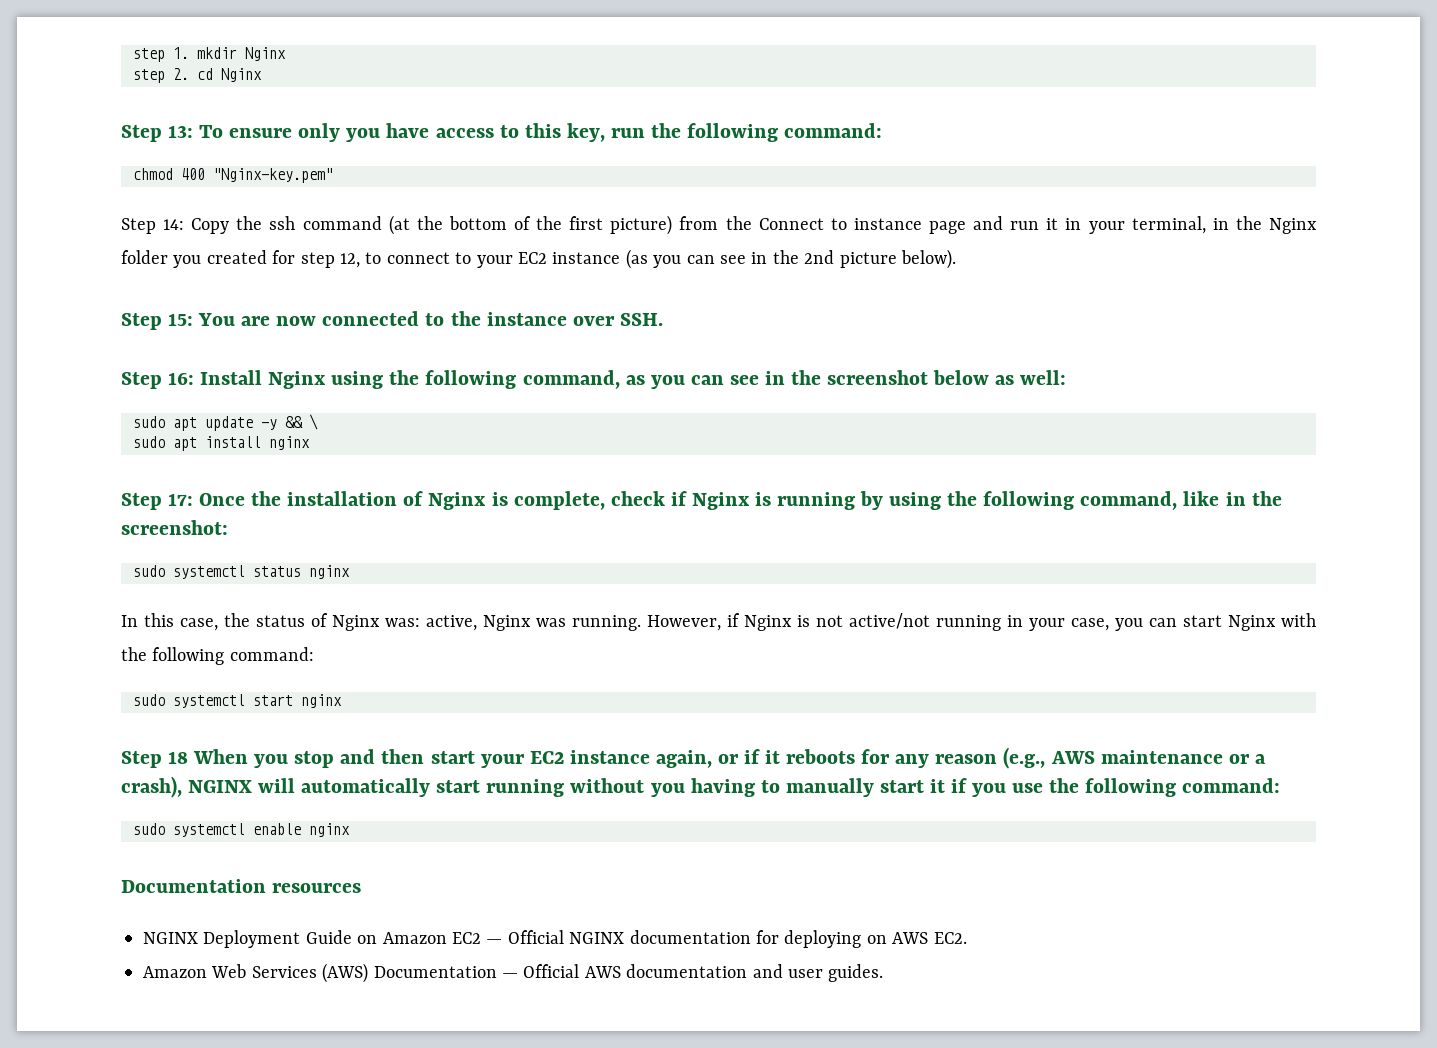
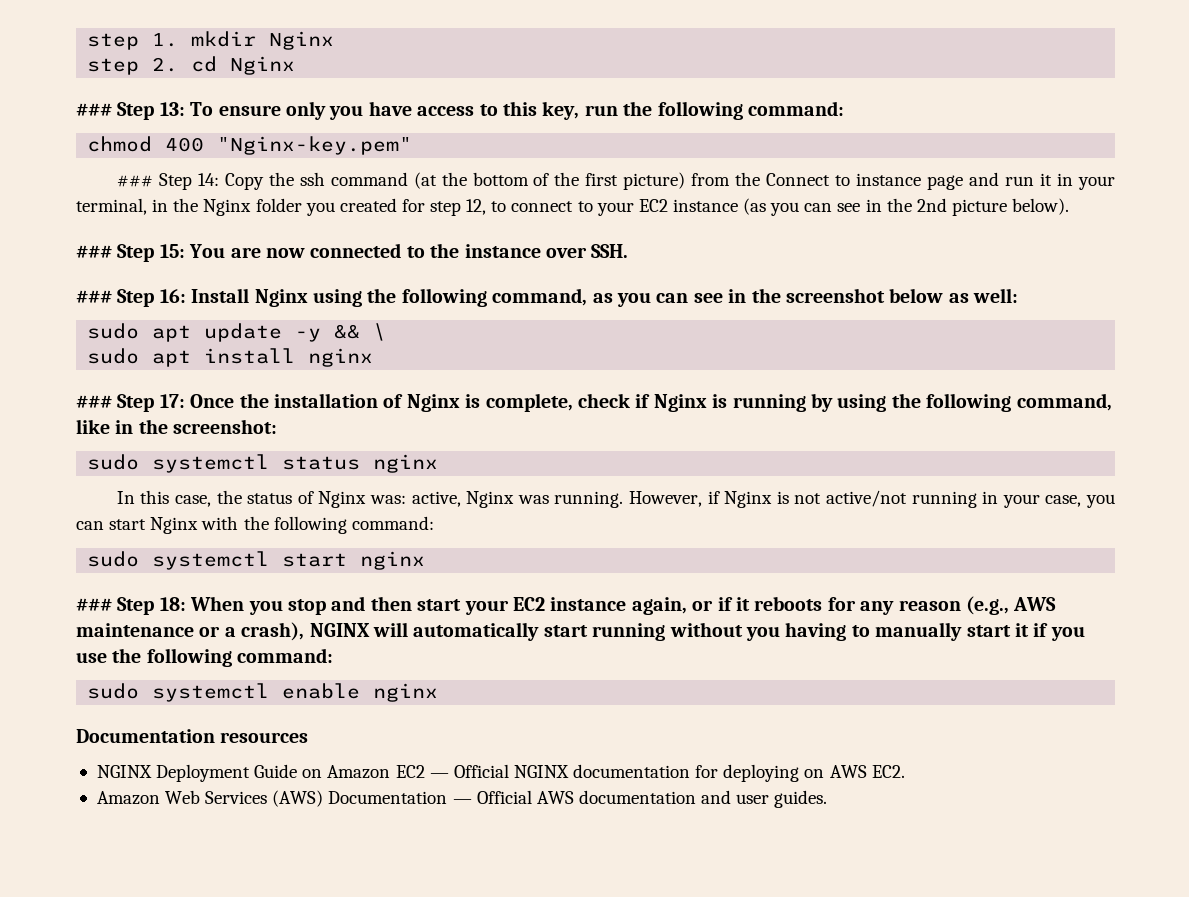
(262, 75) none -> [76,103,112,116] ###
(333, 175) none -> [116,175,153,187] ###
(956, 259) none -> [76,245,112,258] ###
(663, 319) none -> [76,290,112,303] ###
(310, 443) none -> [76,395,112,408] ###
[121,751,189,768] Step 18 -> [76,597,186,615] ### Step 18:

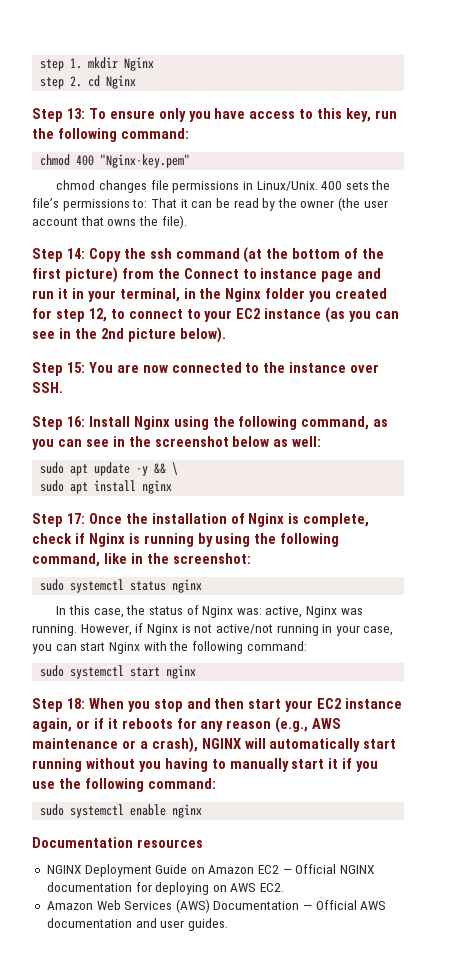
[76,103,112,116] ### -> (137, 82) none
[116,175,153,187] ### -> [56,180,391,193] [32,197,388,211] [32,215,187,229] chmod changes file permissions in Linux/Unix. 400 sets the file’s permissions to: That it can be read by the owner (the user account that owns the file). //
[76,245,112,258] ### -> (226, 335) none
[76,290,112,303] ### -> (63, 387) none
[76,395,112,408] ### -> (173, 487) none
[76,598,112,611] ### -> (197, 672) none

